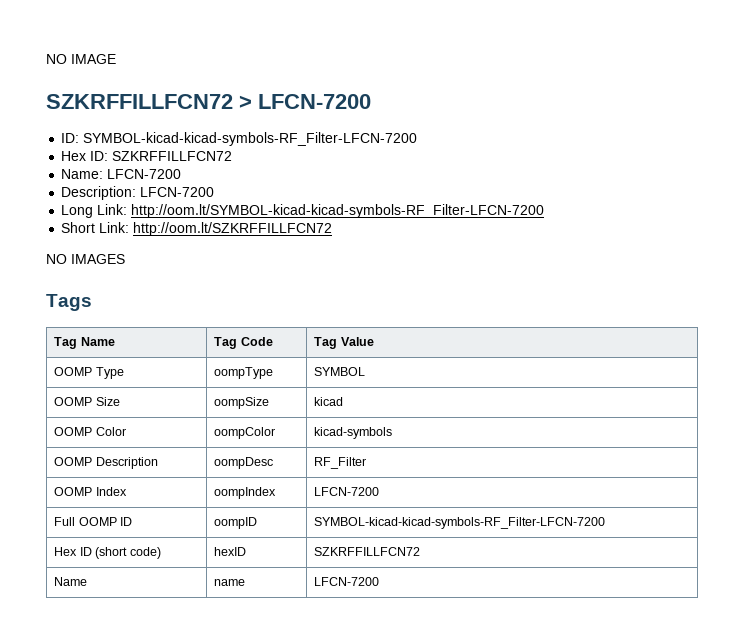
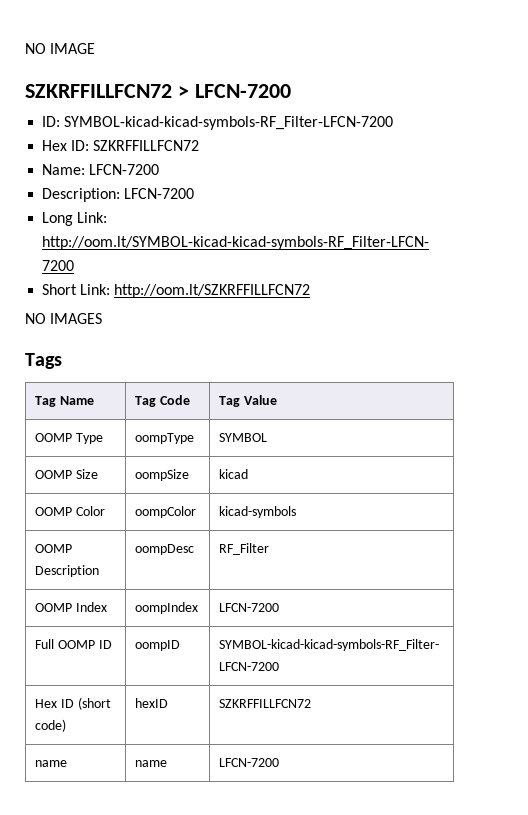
[54,577,88,586] Name -> [35,760,68,767] name

